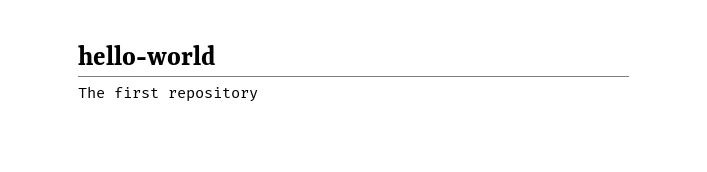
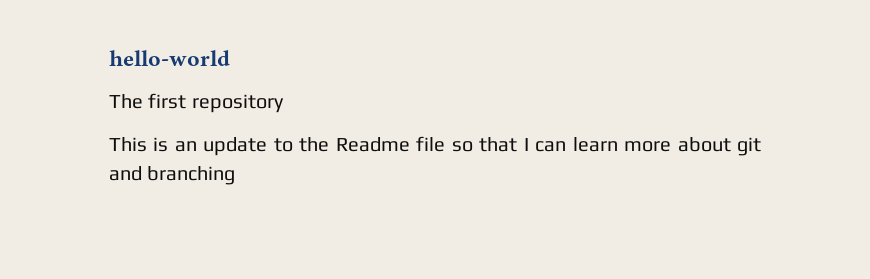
(258, 94) none -> [109,136,761,156] [109,166,236,185] // This is an update to the Readme file so that I can learn more about git and branching

